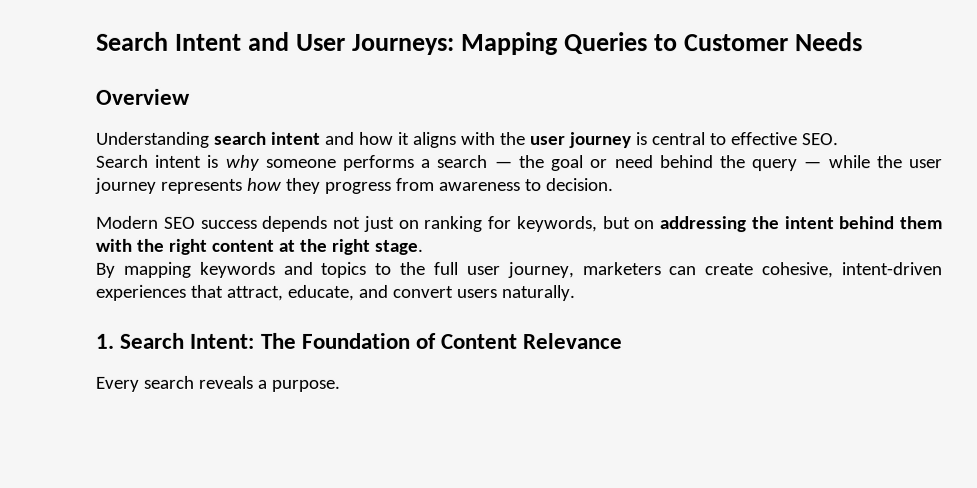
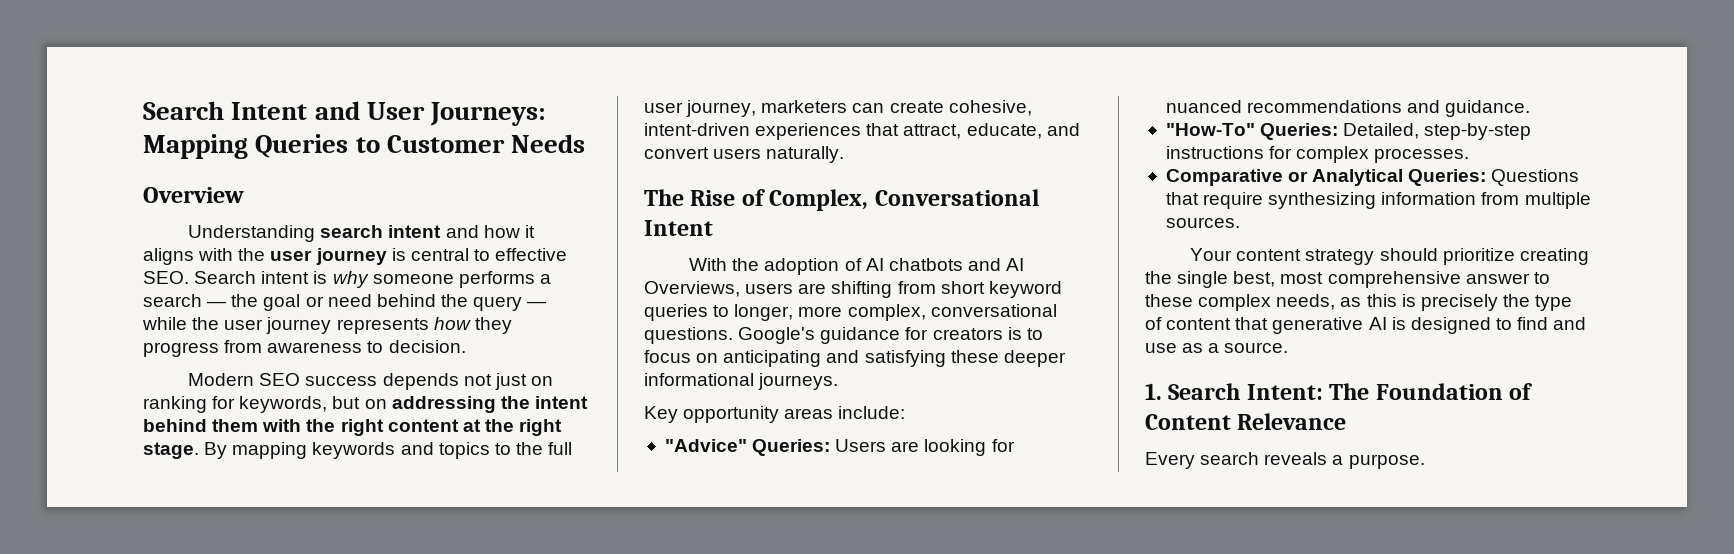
(839, 139) // -> (189, 277) none
(424, 247) // -> (199, 450) none
(575, 293) none -> [644,189,1039,211] [644,220,713,236] [689,258,1025,275] [644,281,1062,298] [644,304,1057,321] [644,327,1043,344] [644,350,1066,367] [644,373,839,390] [644,406,906,423] [664,439,1015,456] [1165,100,1531,117] [1165,123,1532,140] [1165,146,1470,163] [1165,169,1580,186] [1165,192,1591,209] [1165,217,1240,228] [1190,248,1589,265] [1145,271,1550,288] [1145,294,1573,311] [1145,317,1587,334] [1145,342,1289,353] // The Rise of Complex, Conversational Intent // With the adoption of AI chatbots and AI Overviews, users are shifting from short keyword queries to longer, more complex, conversational questions. Google's guidance for creators is to focus on anticipating and satisfying these deeper informational journeys. // Key opportunity areas include: // "Advice" Queries: Users are looking for nuanced recommendations and guidance. // "How-To" Queries: Detailed, step-by-step instructions for complex processes. // Comparative or Analytical Queries: Questions that require synthesizing information from multiple sources. // Your content strategy should prioritize creating the single best, most comprehensive answer to these complex needs, as this is precisely the type of content that generative AI is designed to find and use as a source.

